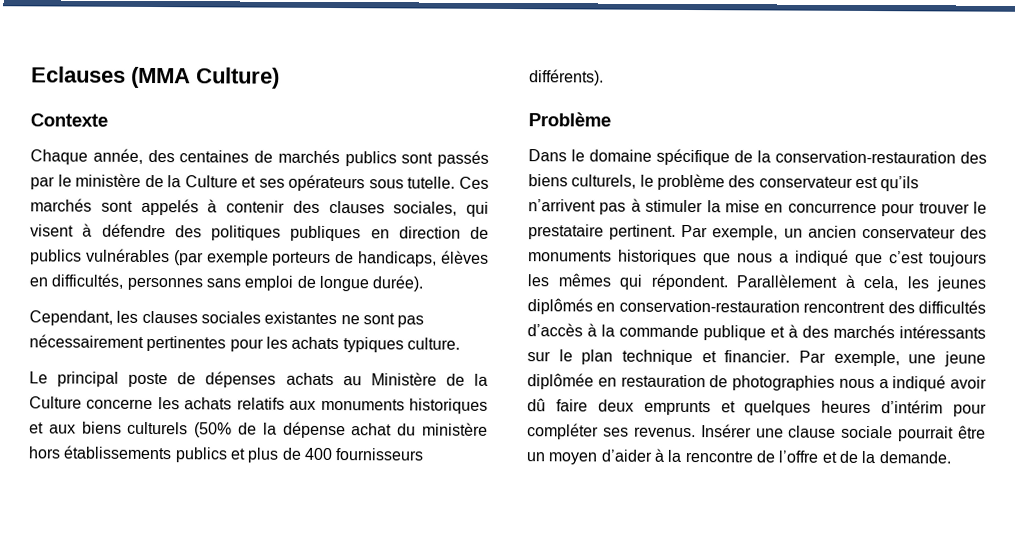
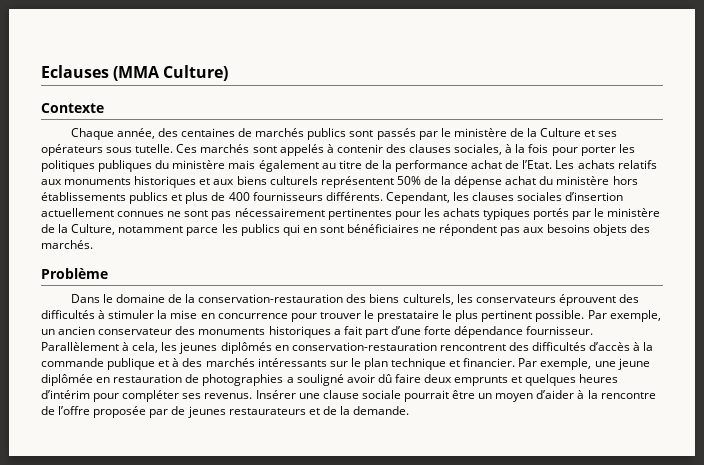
[466,201,489,217] [30,223,489,242] [30,248,489,267] [29,273,424,292] [29,310,425,328] [29,334,460,353] [29,371,488,388] [29,396,180,410] qui visent à défendre des politiques publiques en direction de publics vulnérables (par exemple porteurs de handicaps, élèves en difficultés, personnes sans emploi de longue durée). // Cependant, les clauses sociales existantes ne sont pas nécessairement pertinentes pour les achats typiques culture. // Le principal poste de dépenses achats au Ministère de la Culture concerne les -> [505,144,635,156] [41,160,575,172] à la fois pour porter les politiques publiques du ministère mais également au titre de la performance achat de l’Etat. Les
[194,422,233,438] (50% -> [320,176,421,188] représentent 50%
[529,69,604,86] différents). -> [325,192,624,204] [41,208,661,220] [41,224,650,236] [41,240,93,249] différents. Cependant, les clauses sociales d’insertion actuellement connues ne sont pas nécessairement pertinentes pour les achats typiques portés par le ministère de la Culture, notamment parce les publics qui en sont bénéficiaires ne répondent pas aux besoins objets des marchés.
[656,148,730,166] spécifique -> (165, 298) none
[639,173,920,192] [528,199,627,215] le problème des conservateur est qu’ils n’arrivent pas -> [456,294,640,306] [41,310,95,319] les conservateurs éprouvent des difficultés
[609,224,677,240] pertinent. -> [442,310,585,322] le plus pertinent possible.
[703,249,987,267] [527,273,728,291] que nous a indiqué que c’est toujours les mêmes qui répondent. -> [333,326,594,338] a fait part d’une forte dépendance fournisseur.
[838,375,947,392] nous a indiqué -> [286,374,344,386] a souligné
(820, 456) none -> [93,406,306,418] proposée par de jeunes restaurateurs

